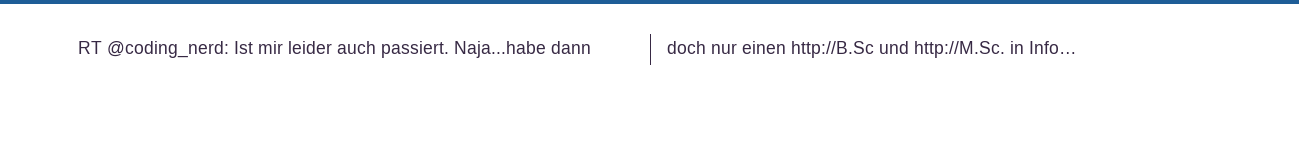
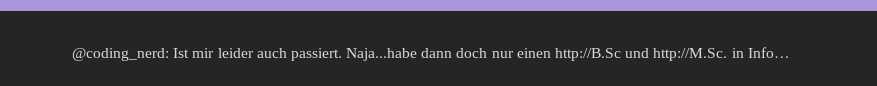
[78,41,102,54] RT -> (72, 54) none

